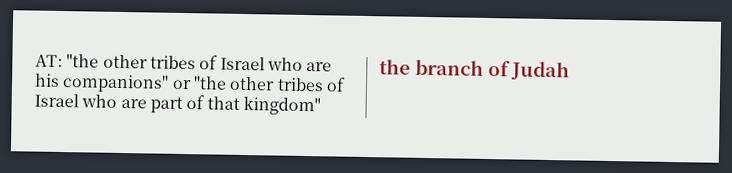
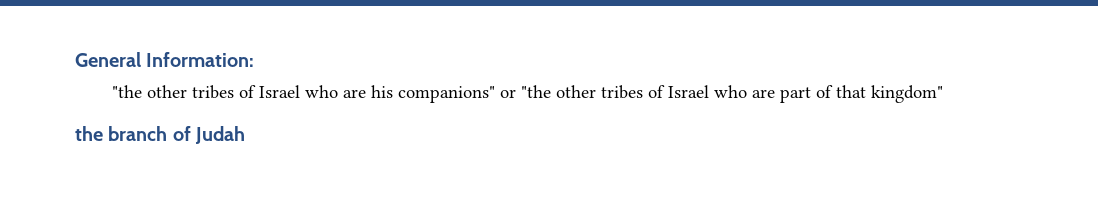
[35,54,63,68] AT: -> [75,52,255,67] General Information: //

